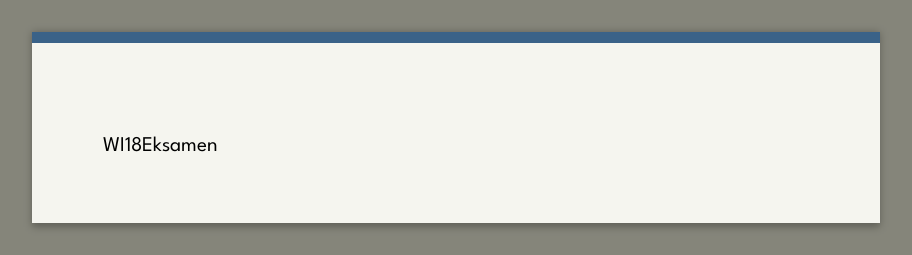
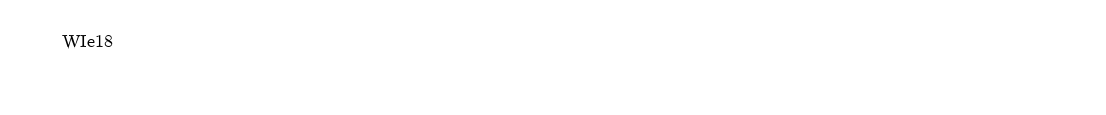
[103,136,218,152] WI18Eksamen -> [62,35,113,50] WIe18

